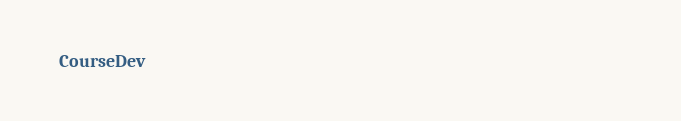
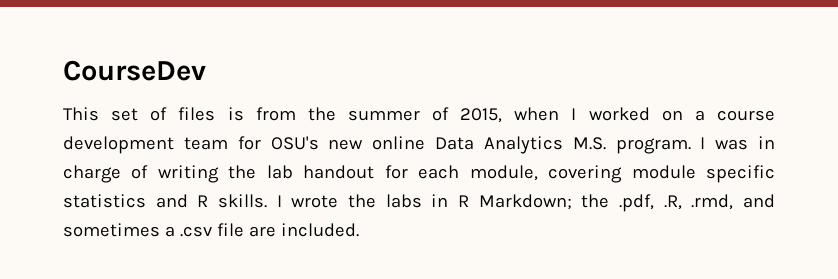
(146, 61) none -> [63,107,775,123] [63,136,776,154] [63,165,775,183] [63,194,775,212] [63,223,359,237] // This set of files is from the summer of 2015, when I worked on a course development team for OSU's new online Data Analytics M.S. program. I was in charge of writing the lab handout for each module, covering module specific statistics and R skills. I wrote the labs in R Markdown; the .pdf, .R, .rmd, and sometimes a .csv file are included.

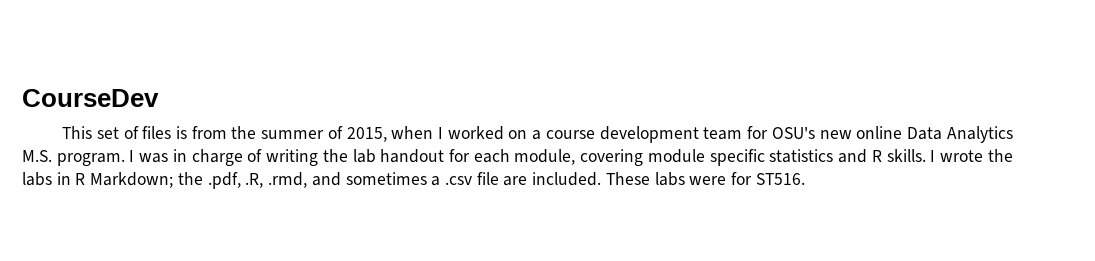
(359, 230) none -> [605,172,805,186] These labs were for ST516.

